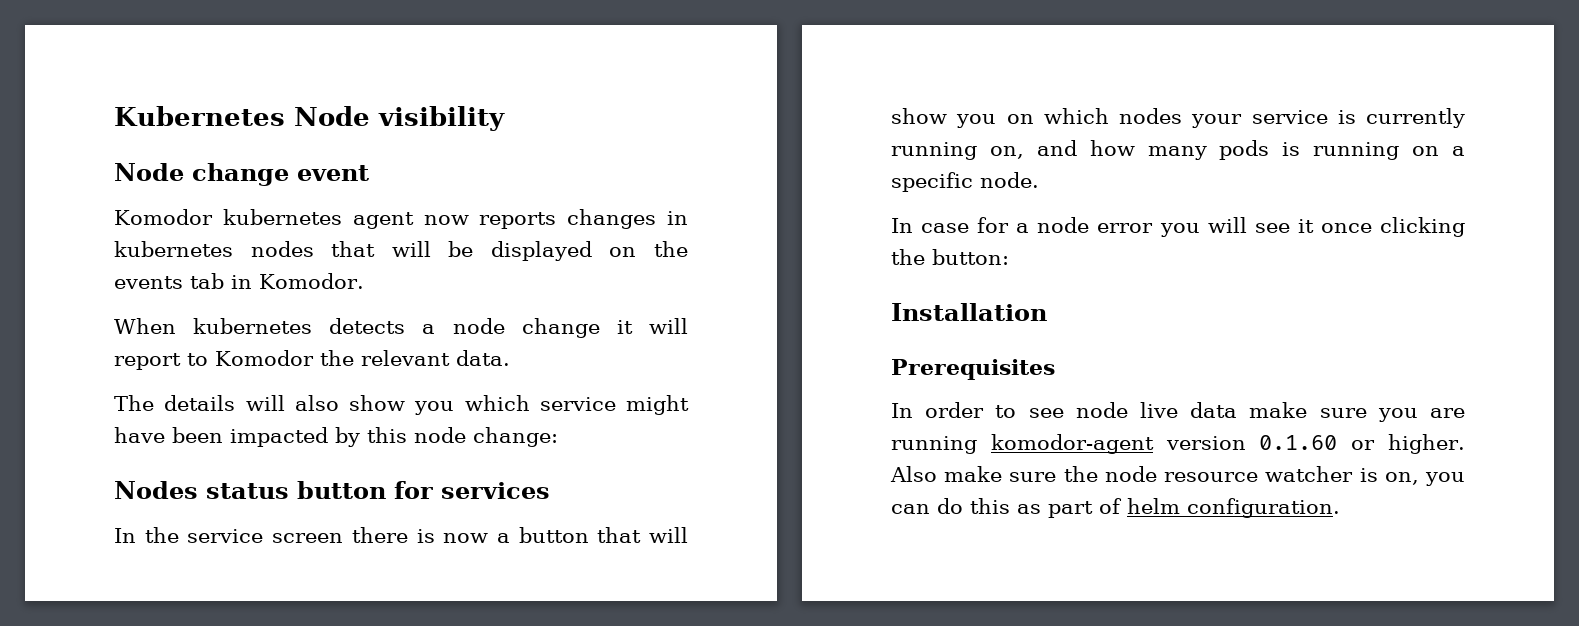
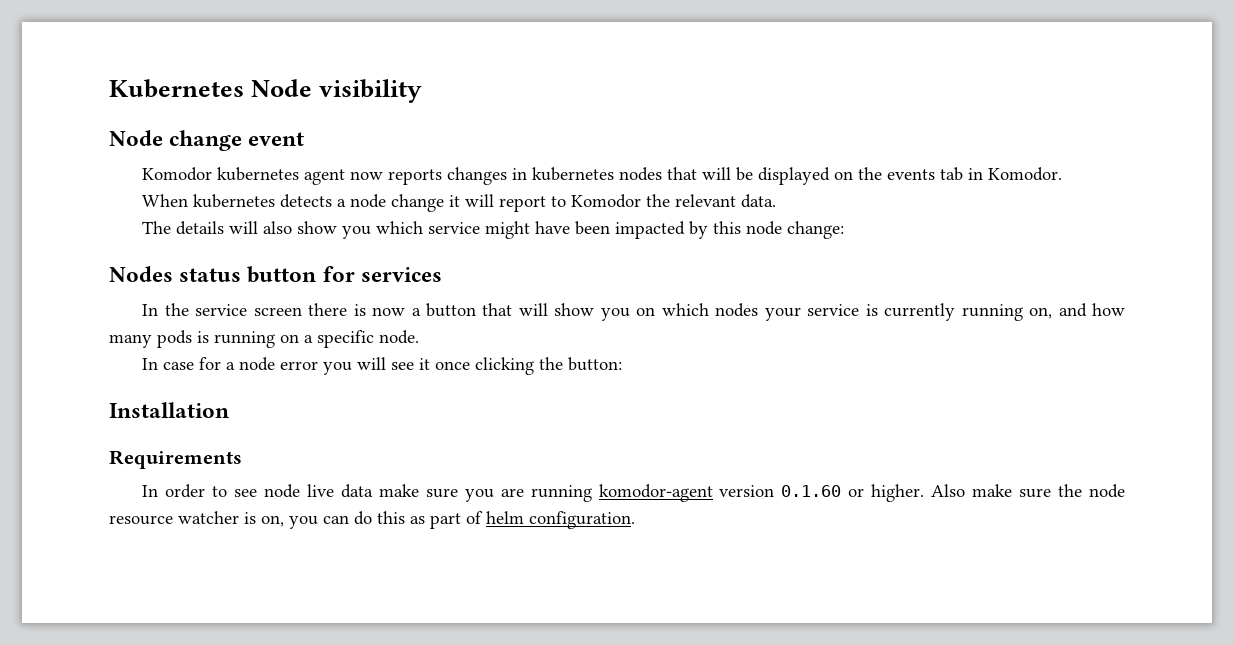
[891,359,1055,380] Prerequisites -> [109,450,242,469] Requirements

